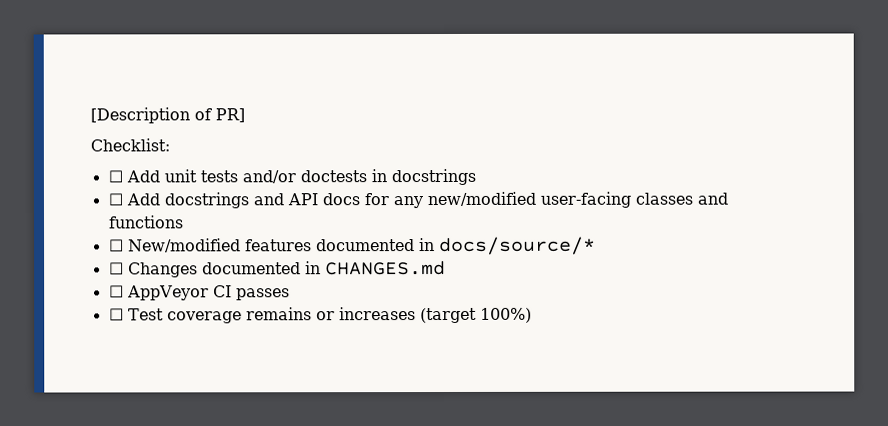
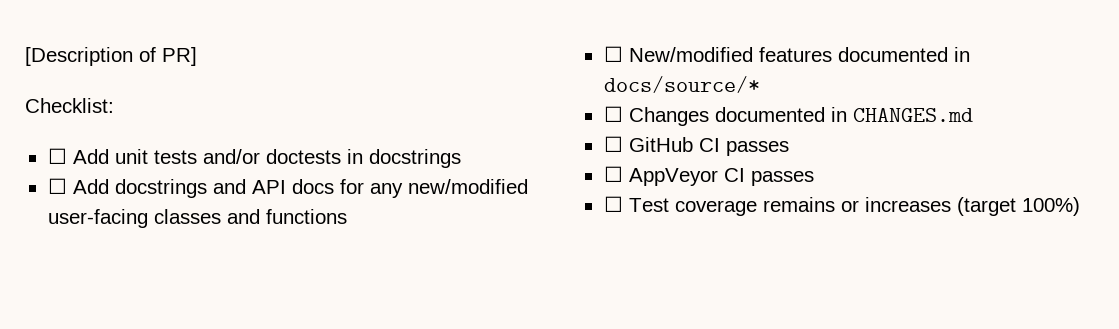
(446, 268) none -> [603,136,789,156] // ☐ GitHub CI passes

